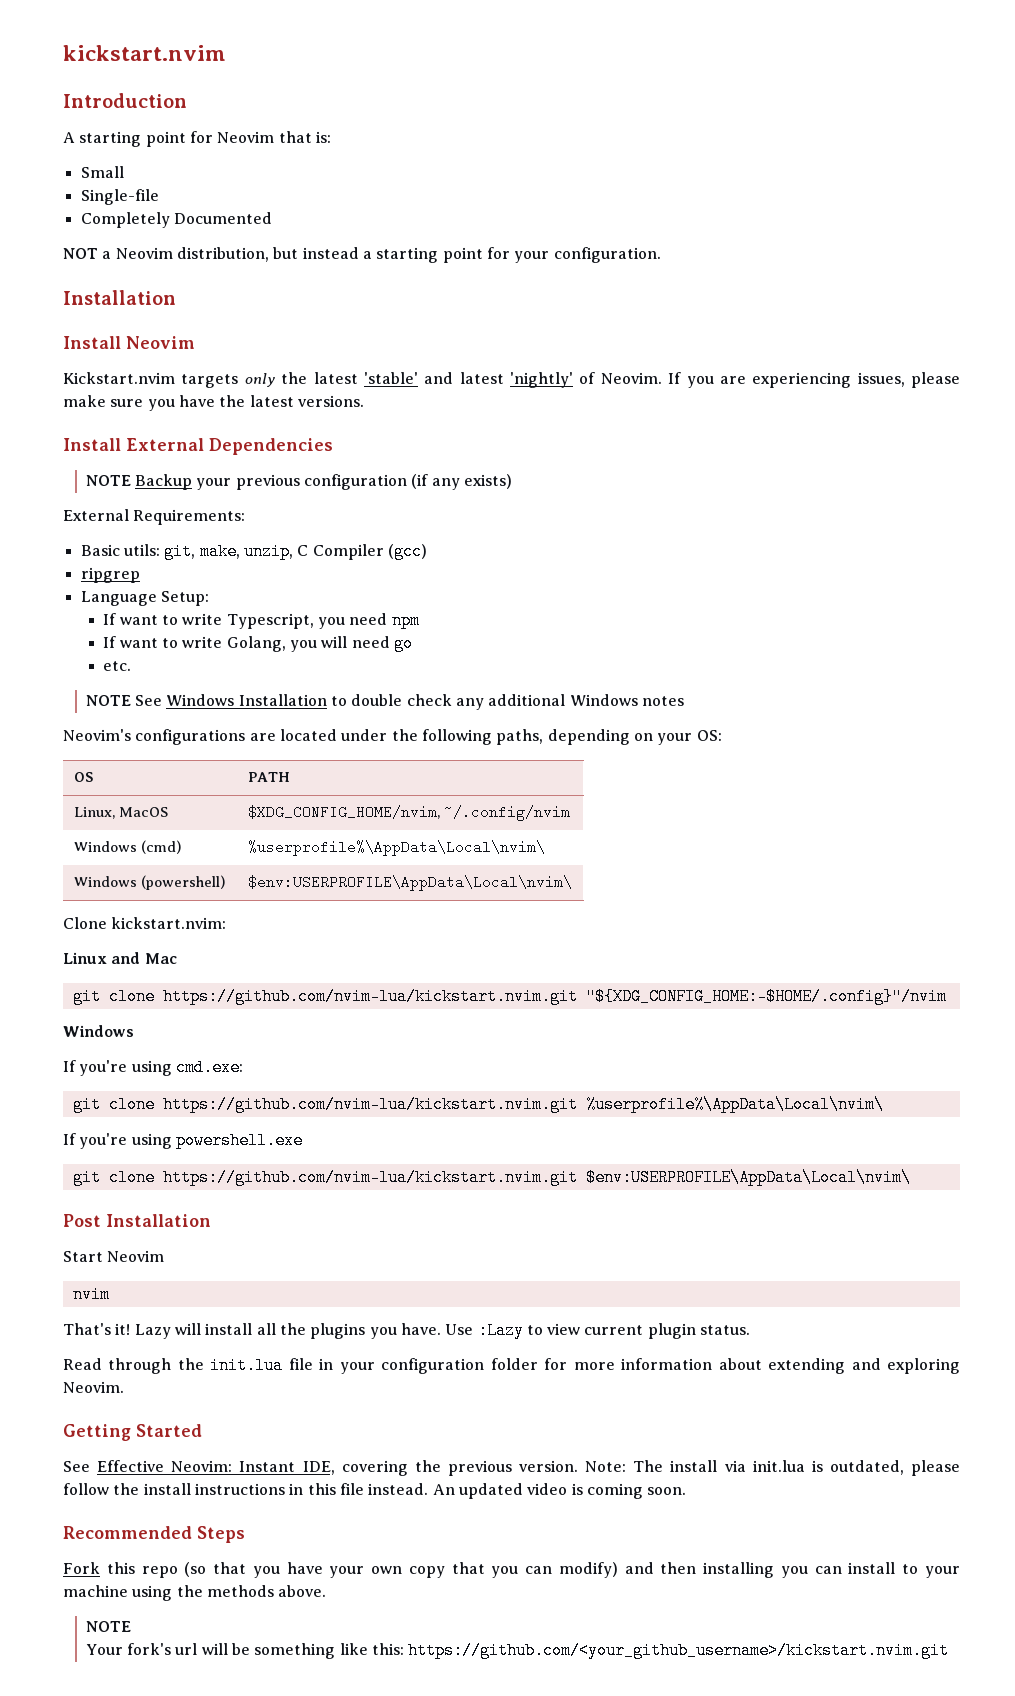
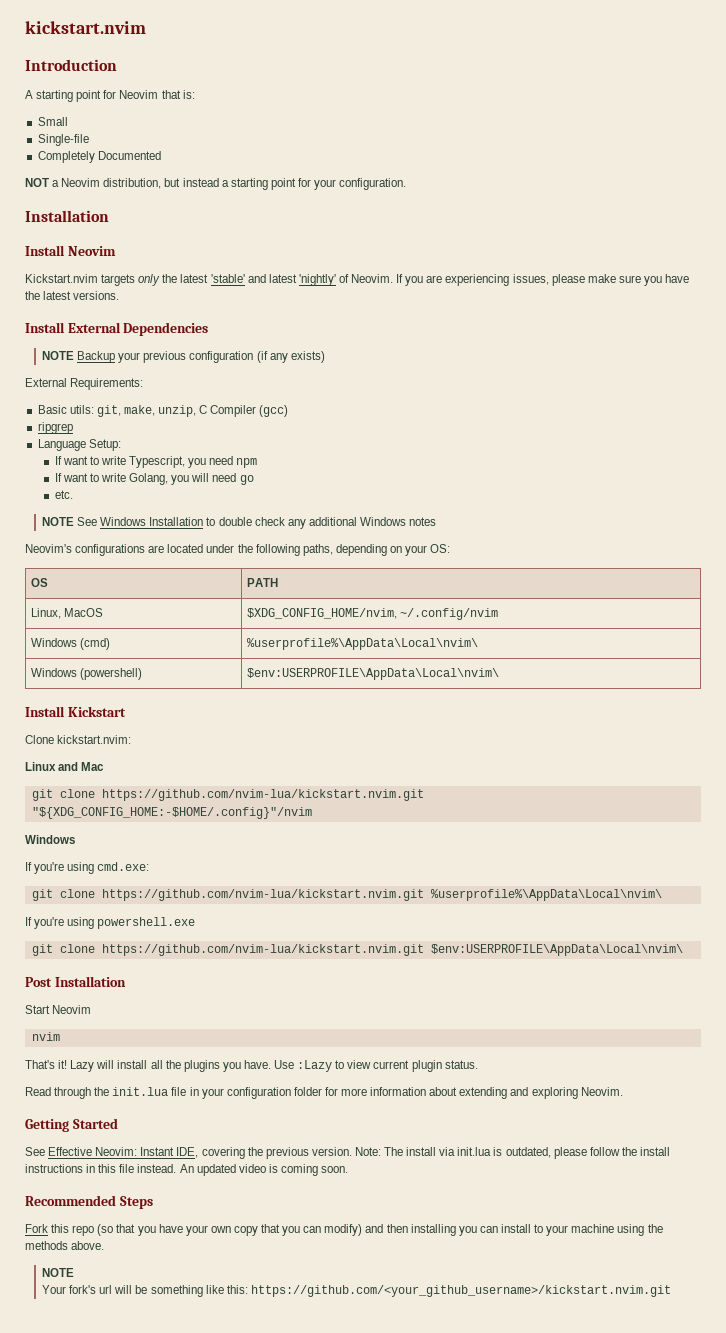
(572, 883) none -> [25,706,126,717] // Install Kickstart

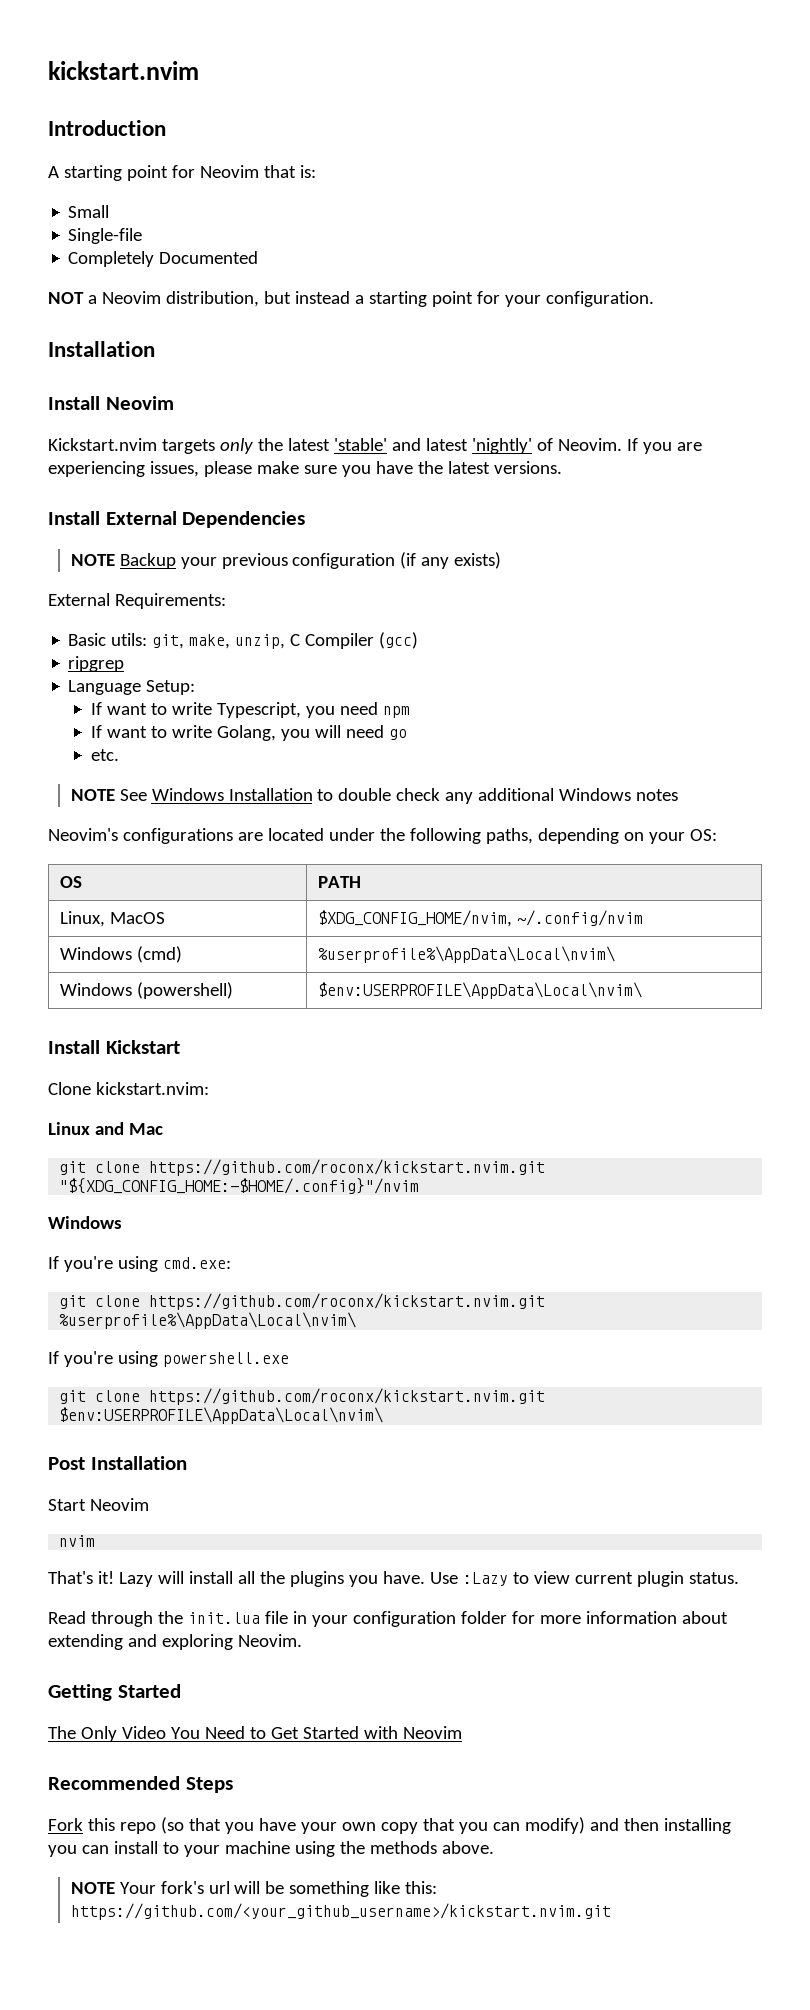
[101,789,424,801] https://github.com/nvim-lua/kickstart.nvim.git -> [149,1159,546,1176] https://github.com/roconx/kickstart.nvim.git
[101,889,424,901] https://github.com/nvim-lua/kickstart.nvim.git -> [149,1293,546,1310] https://github.com/roconx/kickstart.nvim.git
[101,944,424,956] https://github.com/nvim-lua/kickstart.nvim.git -> [149,1388,546,1405] https://github.com/roconx/kickstart.nvim.git
[25,1147,670,1159] [25,1164,349,1176] See Effective Neovim: Instant IDE, covering the previous version. Note: The install via init.lua is outdated, please follow the install instructions in this file instead. An updated video is coming soon. -> [48,1726,462,1742] The Only Video You Need to Get Started with Neovim
(75, 1272) // -> (115, 1888) none

